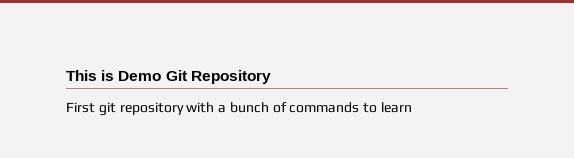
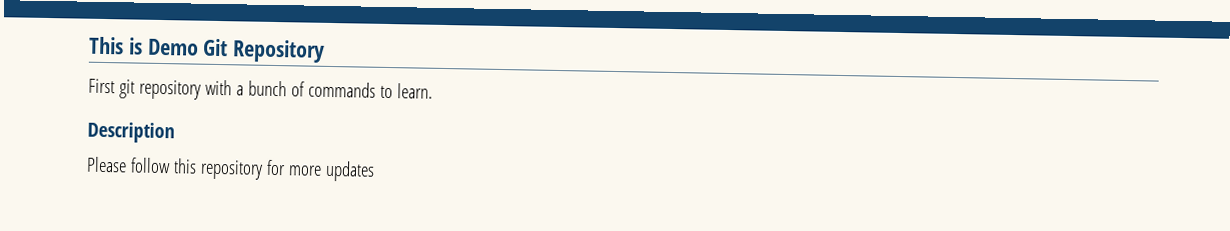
[381,102,413,113] learn -> [396,83,433,99] [87,121,175,144] [86,156,375,182] learn. // Description // Please follow this repository for more updates

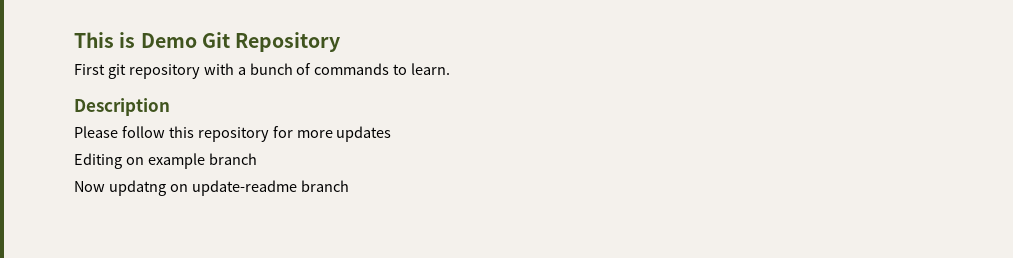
(375, 171) none -> [74,153,257,169] [74,180,349,196] // Editing on example branch // Now updatng on update-readme branch

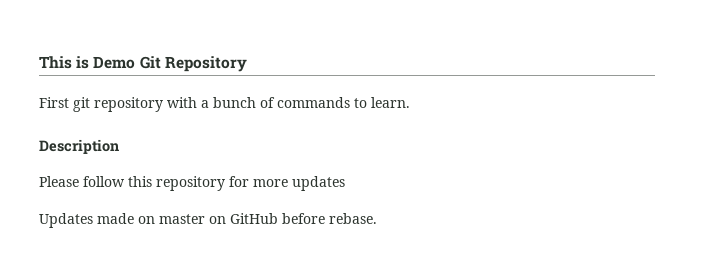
[74,153,257,169] [74,180,349,196] Editing on example branch // Now updatng on update-readme branch -> [39,213,377,228] Updates made on master on GitHub before rebase.

